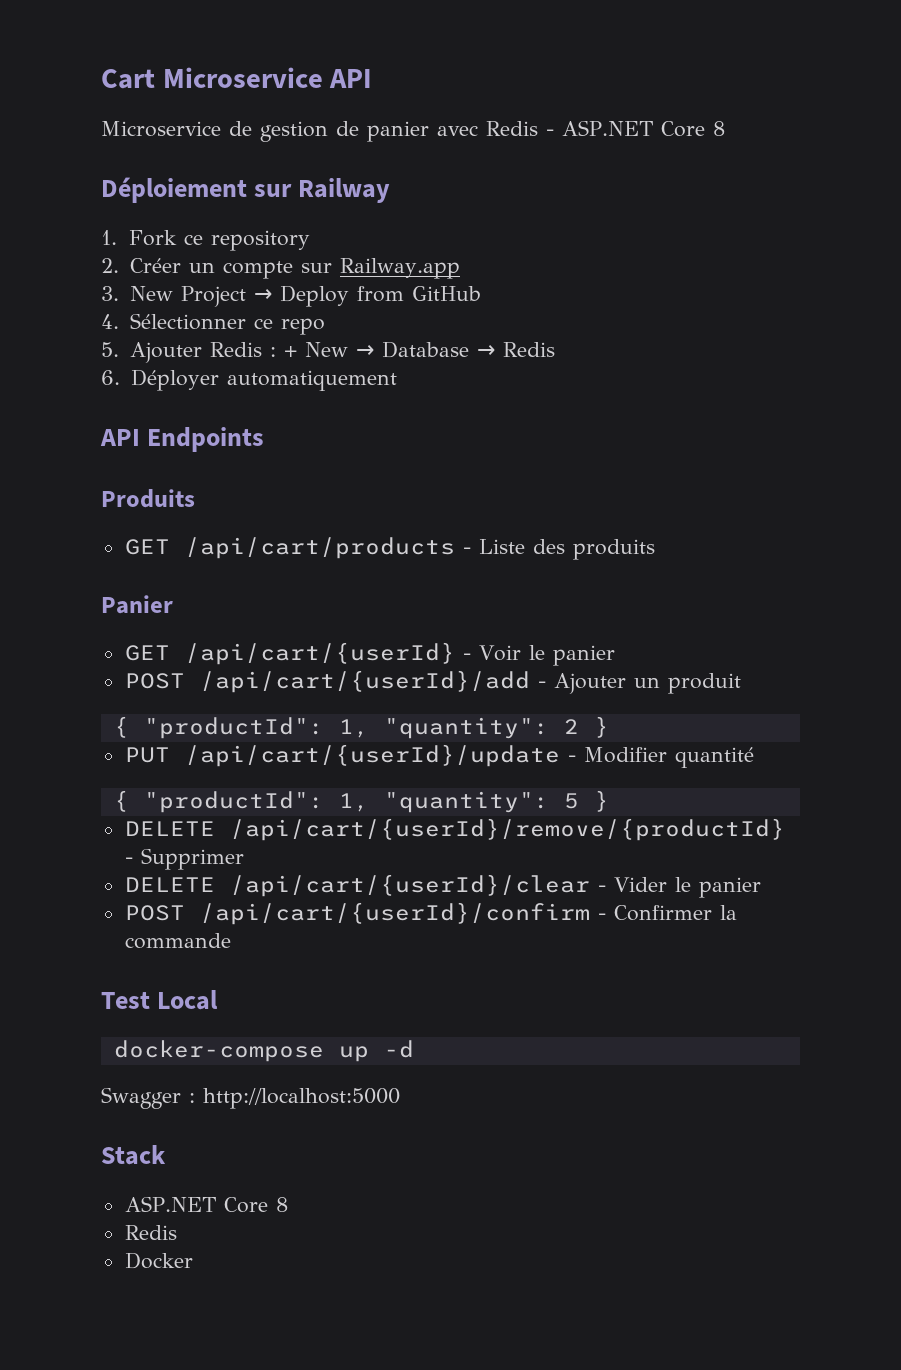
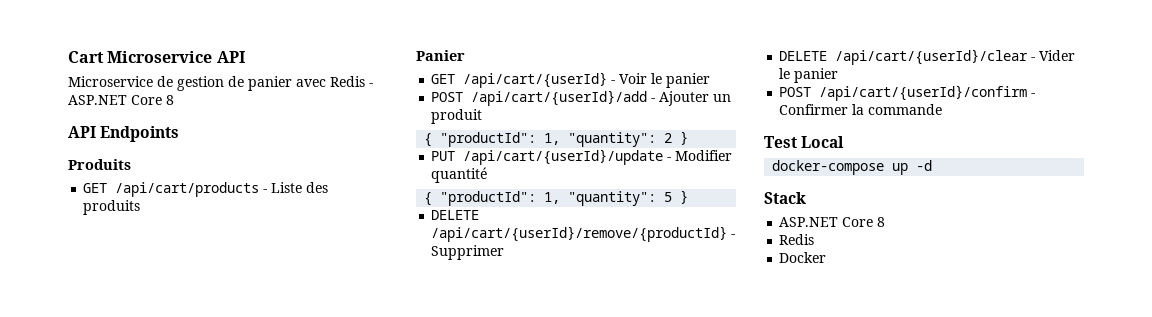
[101,177,391,203] [101,230,311,251] [101,258,460,279] [101,285,481,307] [101,313,325,335] [101,341,555,363] [101,369,397,391] // Déploiement sur Railway // 1. Fork ce repository // 2. Créer un compte sur Railway.app // 3. New Project → Deploy from GitHub // 4. Sélectionner ce repo // 5. Ajouter Redis : + New → Database → Redis // 6. Déployer automatiquement -> (174, 100) none
[101,1087,400,1109] // Swagger : http://localhost:5000 -> (933, 165) none

